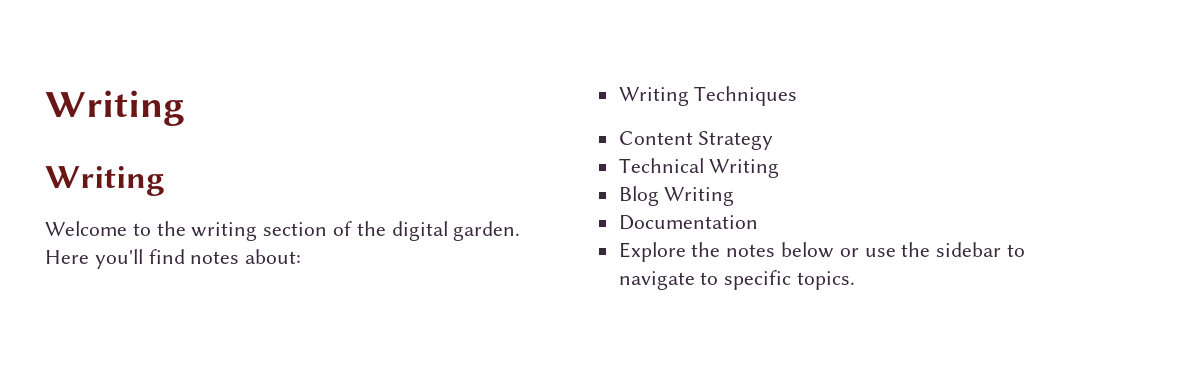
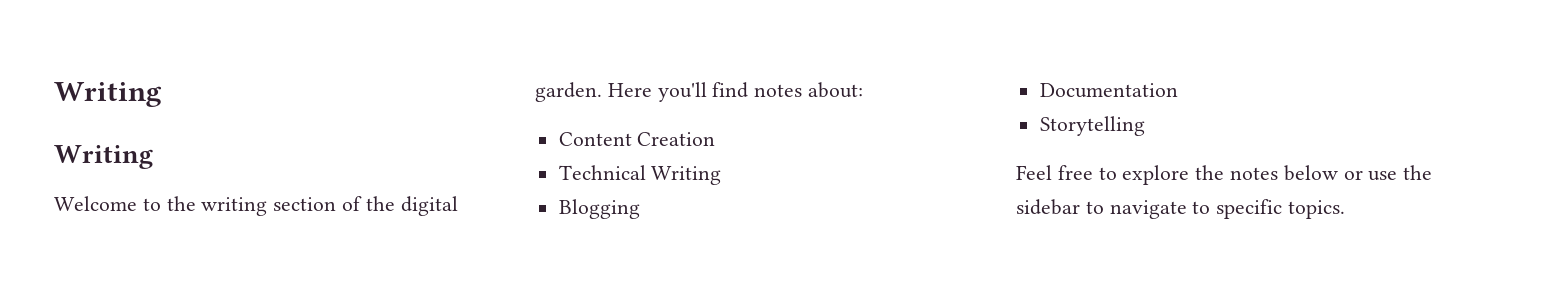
[618,86,798,106] // Writing Techniques -> (864, 90) none
[698,131,774,150] Strategy -> [637,132,716,146] Creation
[618,186,735,206] Blog Writing -> [558,199,640,219] Blogging
[618,242,686,262] Explore -> [1039,116,1145,136] [1016,165,1190,185] Storytelling // Feel free to explore

